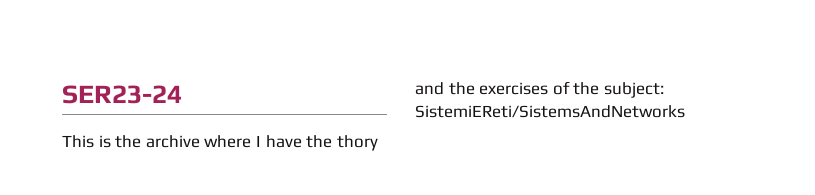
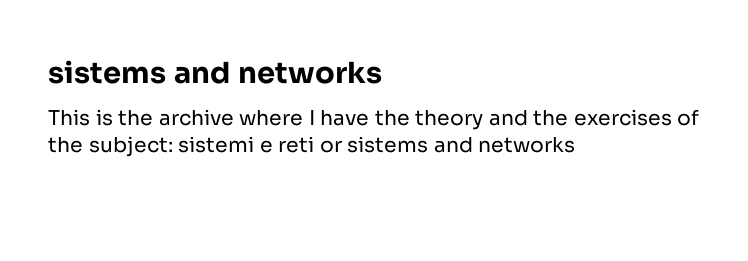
[62,85,182,104] SER23-24 -> [48,60,382,84] sistems and networks
[336,135,378,151] thory -> [415,110,484,130] theory
[415,105,685,118] SistemiEReti/SistemsAndNetworks -> [178,136,576,153] sistemi e reti or sistems and networks

